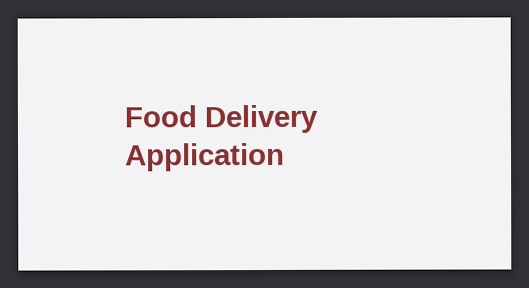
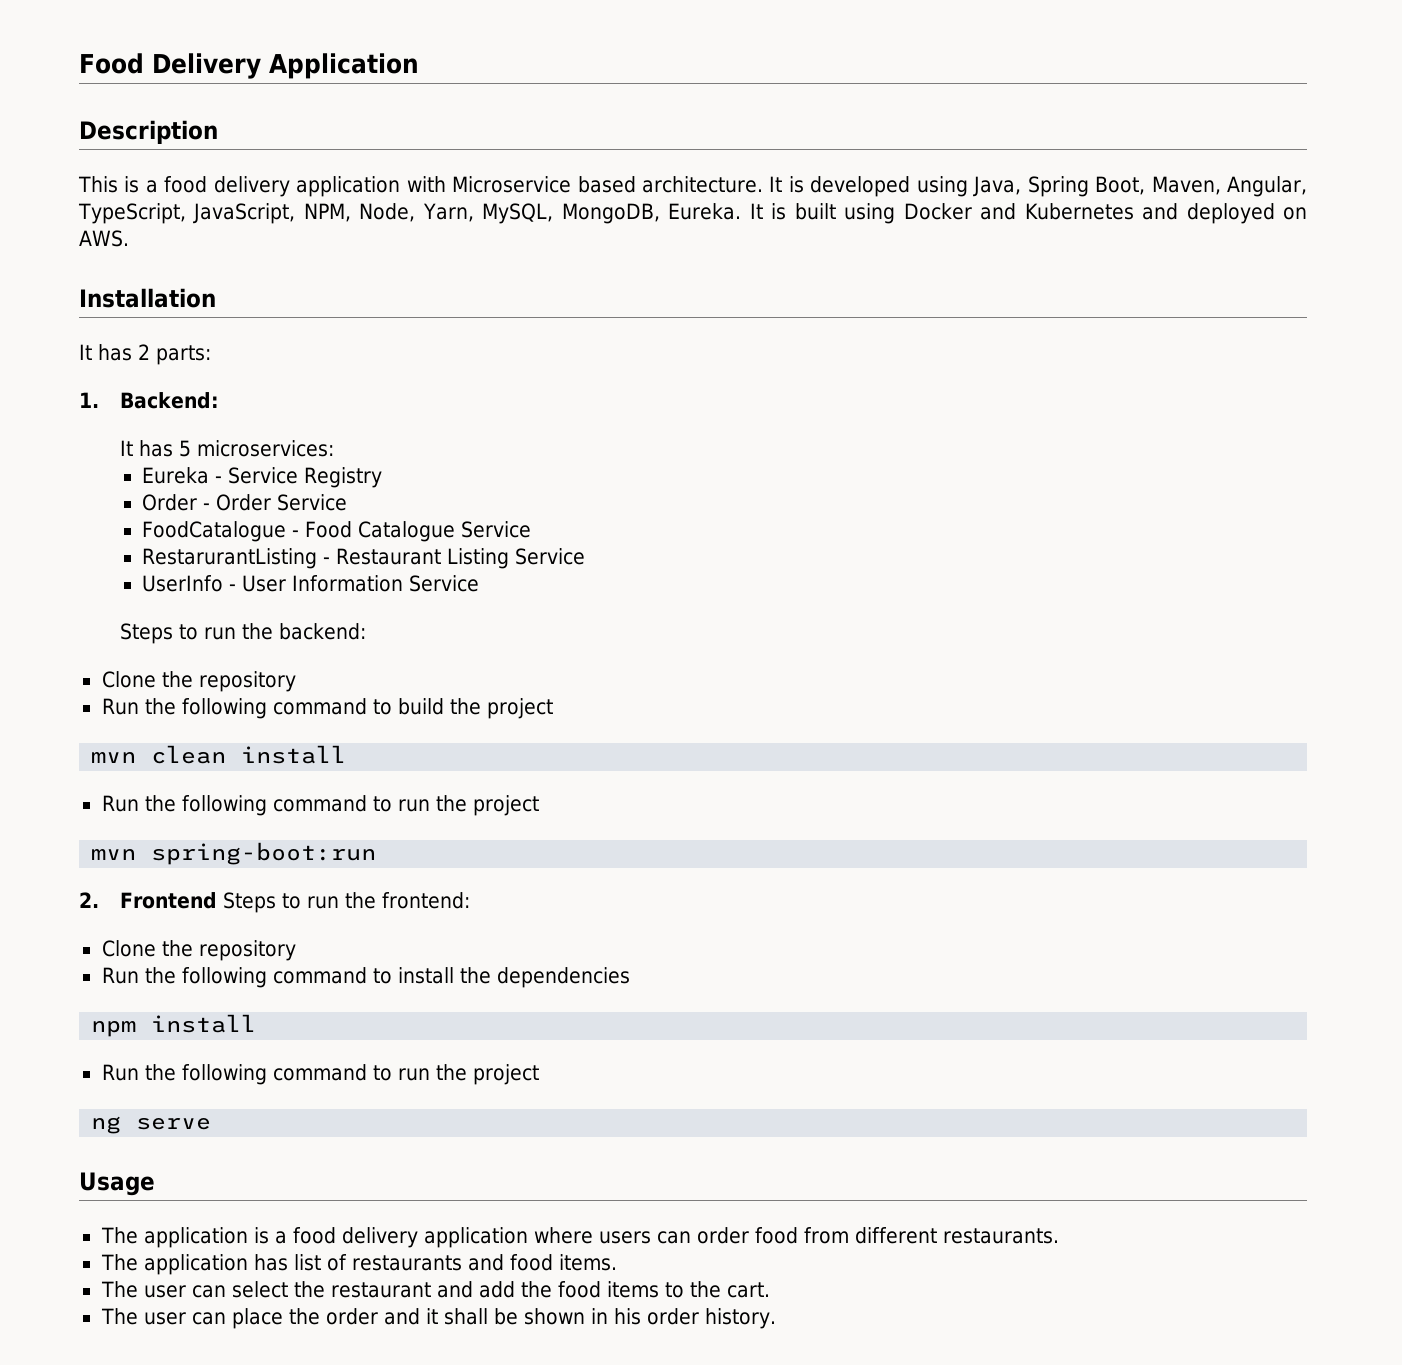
(285, 157) none -> [79,120,218,144] [78,176,1307,197] [78,203,1307,224] [79,230,129,247] [79,288,216,308] [79,344,211,365] [79,392,219,409] [119,440,334,457] [142,467,383,488] [142,494,348,511] [142,521,532,542] [142,548,586,569] [142,575,480,592] [119,623,366,644] [101,671,296,692] [101,698,553,719] [91,745,347,764] [101,795,539,816] [91,842,377,865] [79,892,470,913] [101,940,296,961] [101,967,630,988] [91,1014,257,1037] [101,1064,539,1085] [91,1116,212,1134] [79,1172,155,1196] [100,1227,1059,1248] [100,1254,617,1275] [100,1281,770,1298] [100,1308,776,1329] // Description // This is a food delivery application with Microservice based architecture. It is developed using Java, Spring Boot, Maven, Angular, TypeScript, JavaScript, NPM, Node, Yarn, MySQL, MongoDB, Eureka. It is built using Docker and Kubernetes and deployed on AWS. // Installation // It has 2 parts: // 1. Backend: // It has 5 microservices: // Eureka - Service Registry // Order - Order Service // FoodCatalogue - Food Catalogue Service // RestarurantListing - Restaurant Listing Service // UserInfo - User Information Service // Steps to run the backend: // Clone the repository // Run the following command to build the project // mvn clean install // Run the following command to run the project // mvn spring-boot:run // 2. Frontend Steps to run the frontend: // Clone the repository // Run the following command to install the dependencies // npm install // Run the following command to run the project // ng serve // Usage // The application is a food delivery application where users can order food from different restaurants. // The application has list of restaurants and food items. // The user can select the restaurant and add the food items to the cart. // The user can place the order and it shall be shown in his order history.

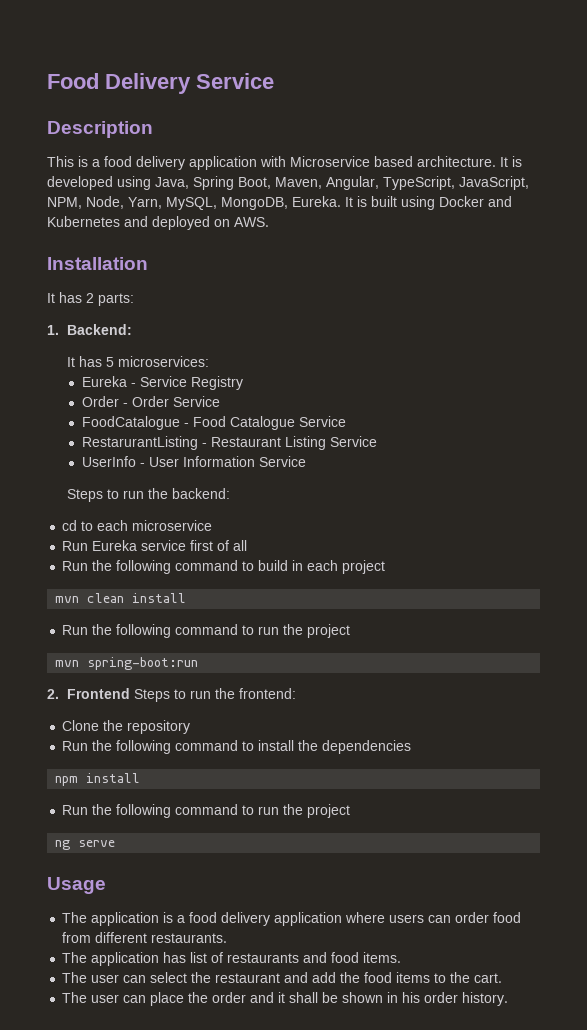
[268,53,419,79] Application -> [196,73,274,89] Service
[101,671,296,692] Clone the repository -> [62,520,213,531] [62,540,248,551] cd to each microservice // Run Eureka service first of all
[449,698,481,715] the -> [292,560,339,571] in each

